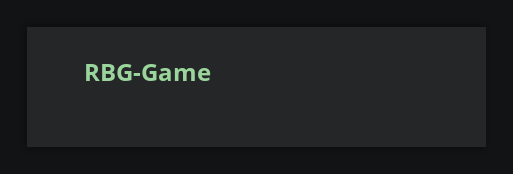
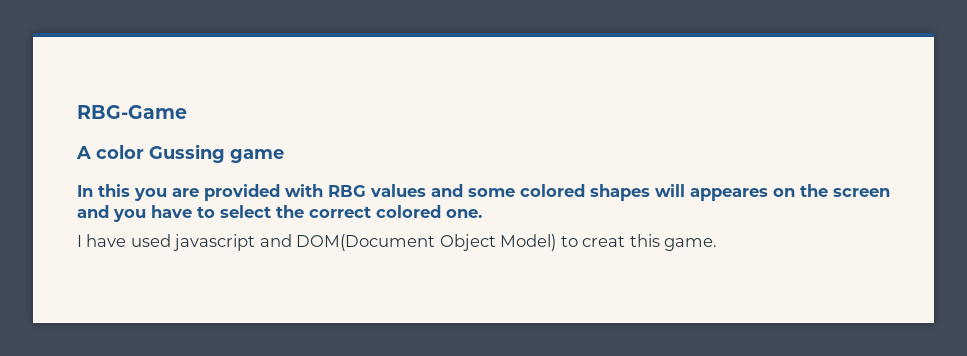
(211, 72) none -> [76,144,284,163] [77,184,890,201] [77,205,482,222] [77,234,718,251] // A color Gussing game // In this you are provided with RBG values and some colored shapes will appeares on the screen and you have to select the correct colored one. // I have used javascript and DOM(Document Object Model) to creat this game.

